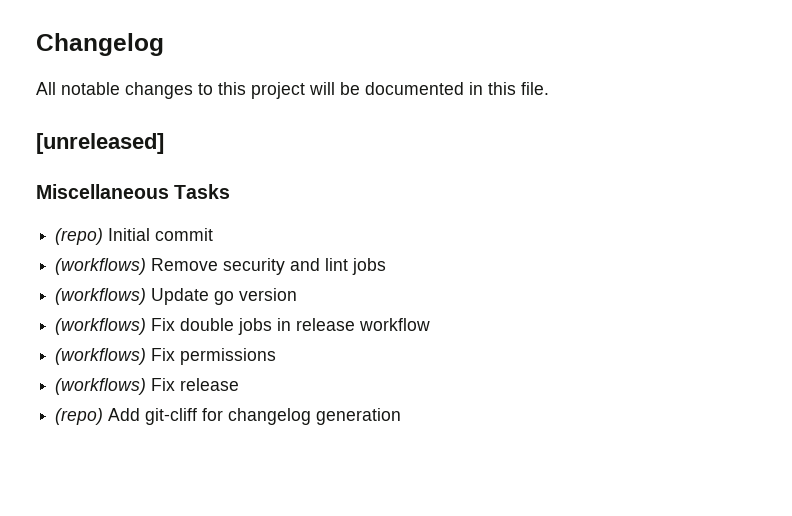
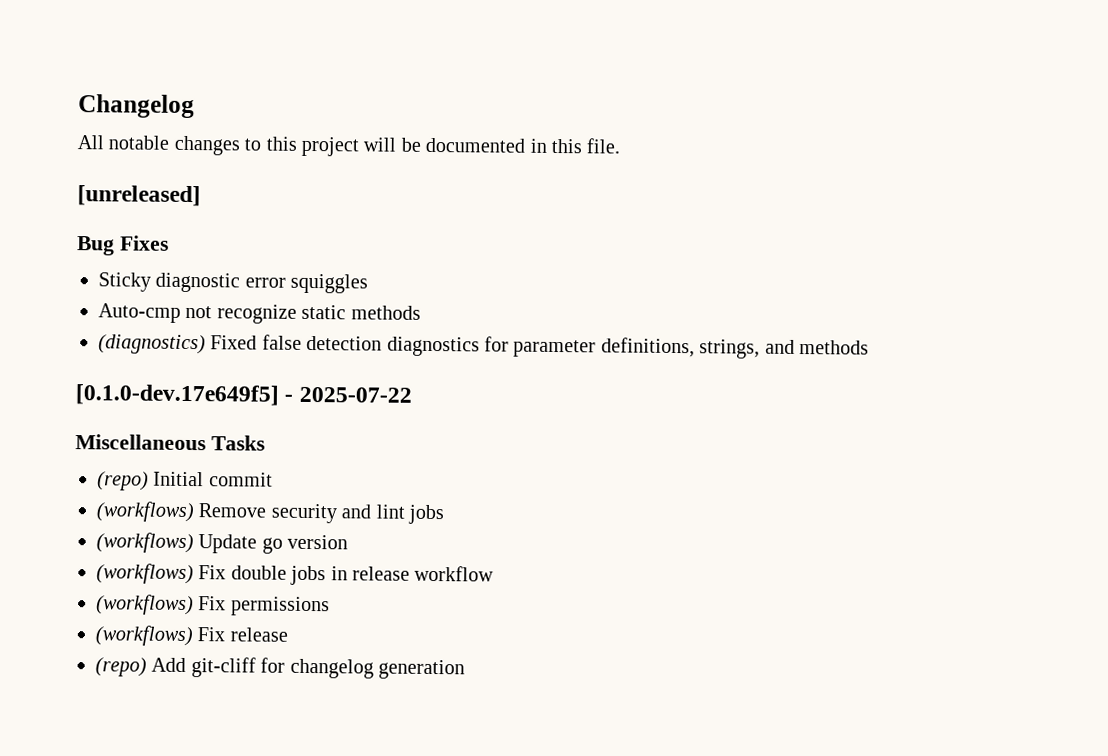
(164, 143) none -> [76,235,169,256] [98,272,369,294] [98,303,421,324] [98,334,869,359] [75,384,412,406] // Bug Fixes // Sticky diagnostic error squiggles // Auto-cmp not recognize static methods // (diagnostics) Fixed false detection diagnostics for parameter definitions, strings, and methods // [0.1.0-dev.17e649f5] - 2025-07-22

